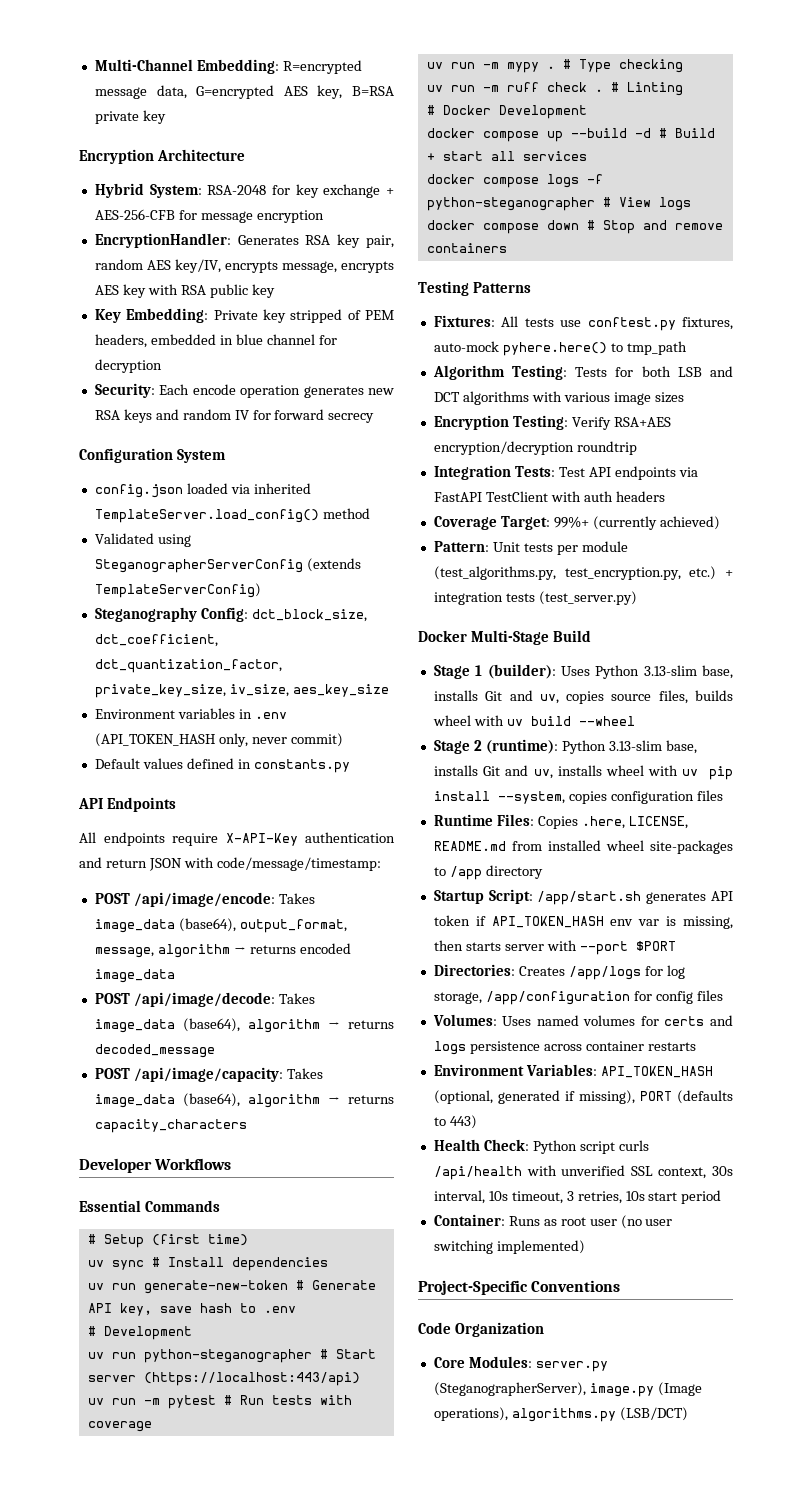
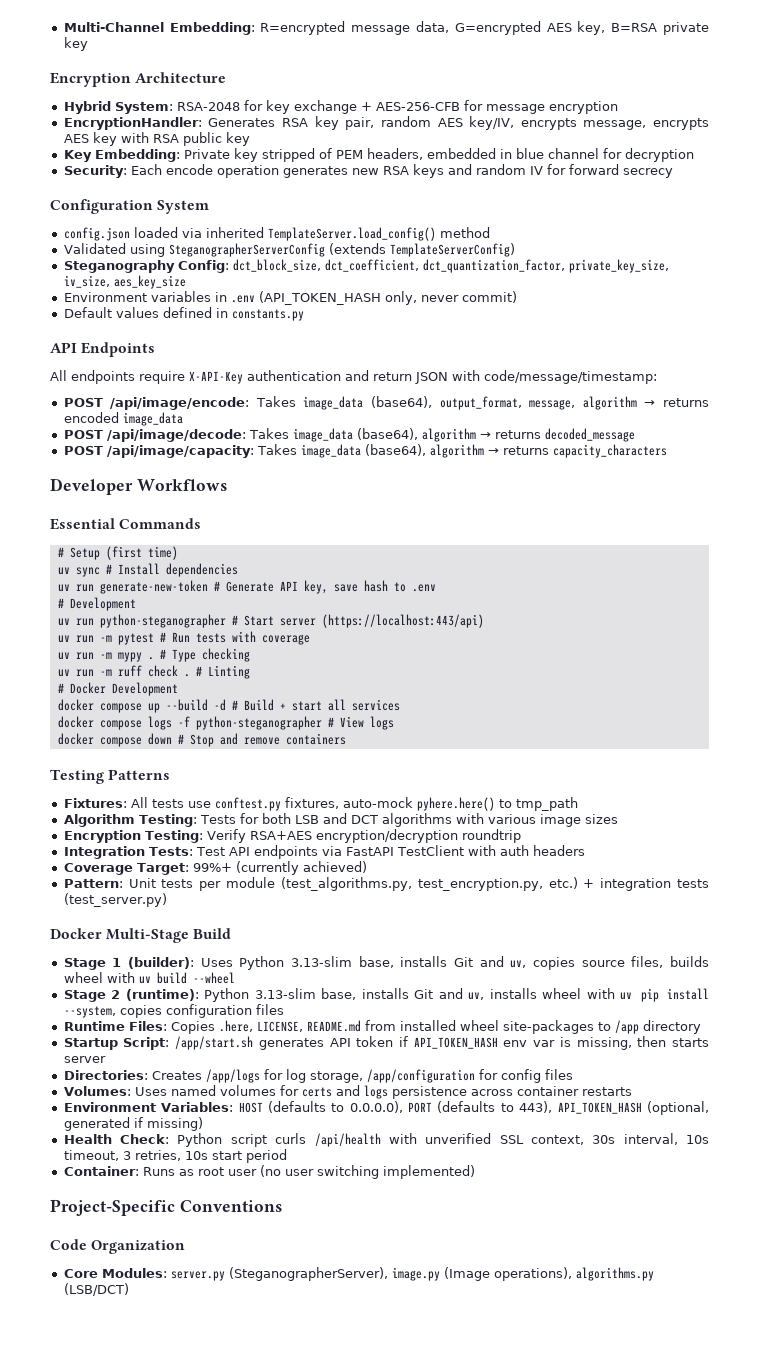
[546,940,676,955] with --port $PORT -> (106, 1059) none
[600,1066,713,1078] [433,1090,733,1104] [433,1115,477,1129] API_TOKEN_HASH (optional, generated if missing), PORT (defaults to 443) -> [238,1101,709,1115] [63,1117,203,1131] HOST (defaults to 0.0.0.0), PORT (defaults to 443), API_TOKEN_HASH (optional, generated if missing)

